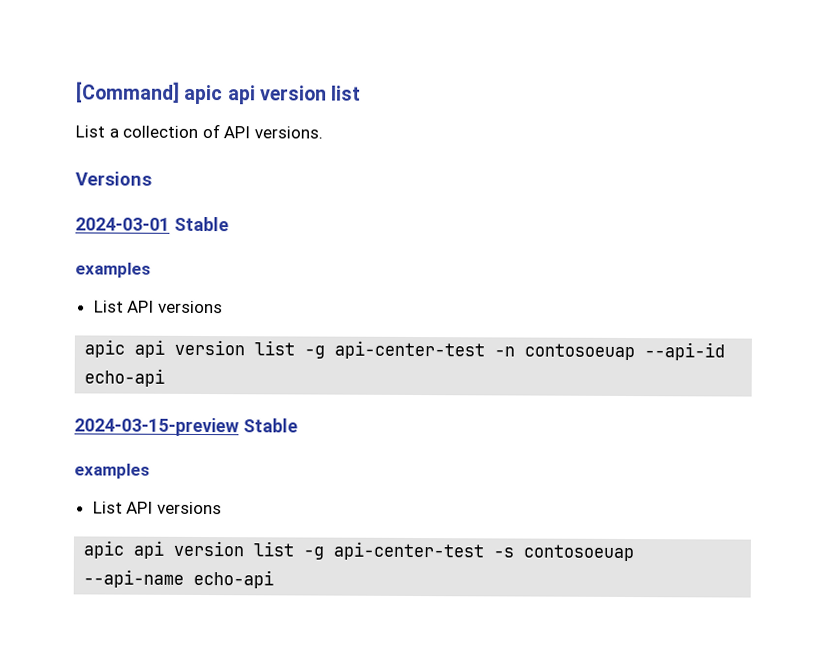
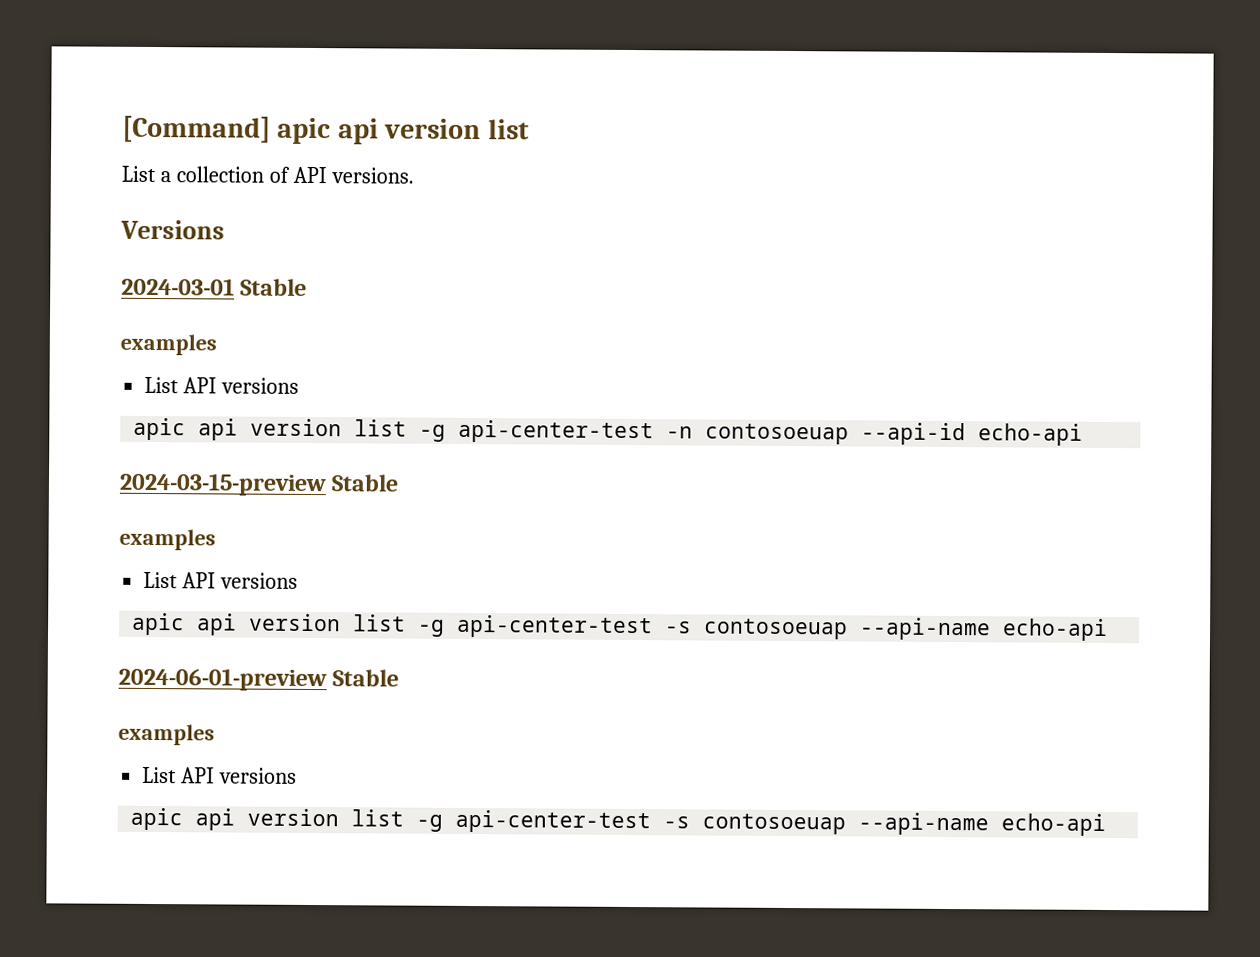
(275, 579) none -> [118,667,400,692] [118,723,215,746] [142,766,298,784] [130,807,1107,837] // 2024-06-01-preview Stable // examples // List API versions // apic api version list -g api-center-test -s contosoeuap --api-name echo-api

